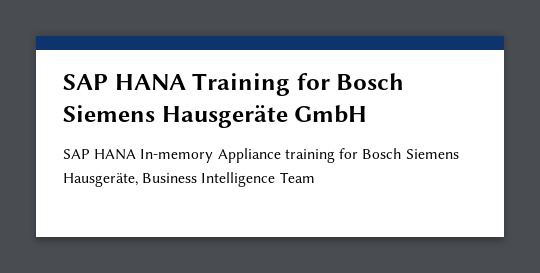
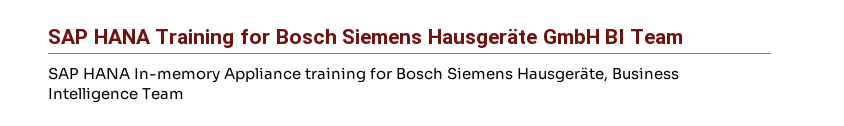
(368, 114) none -> [605,29,684,44] BI Team

